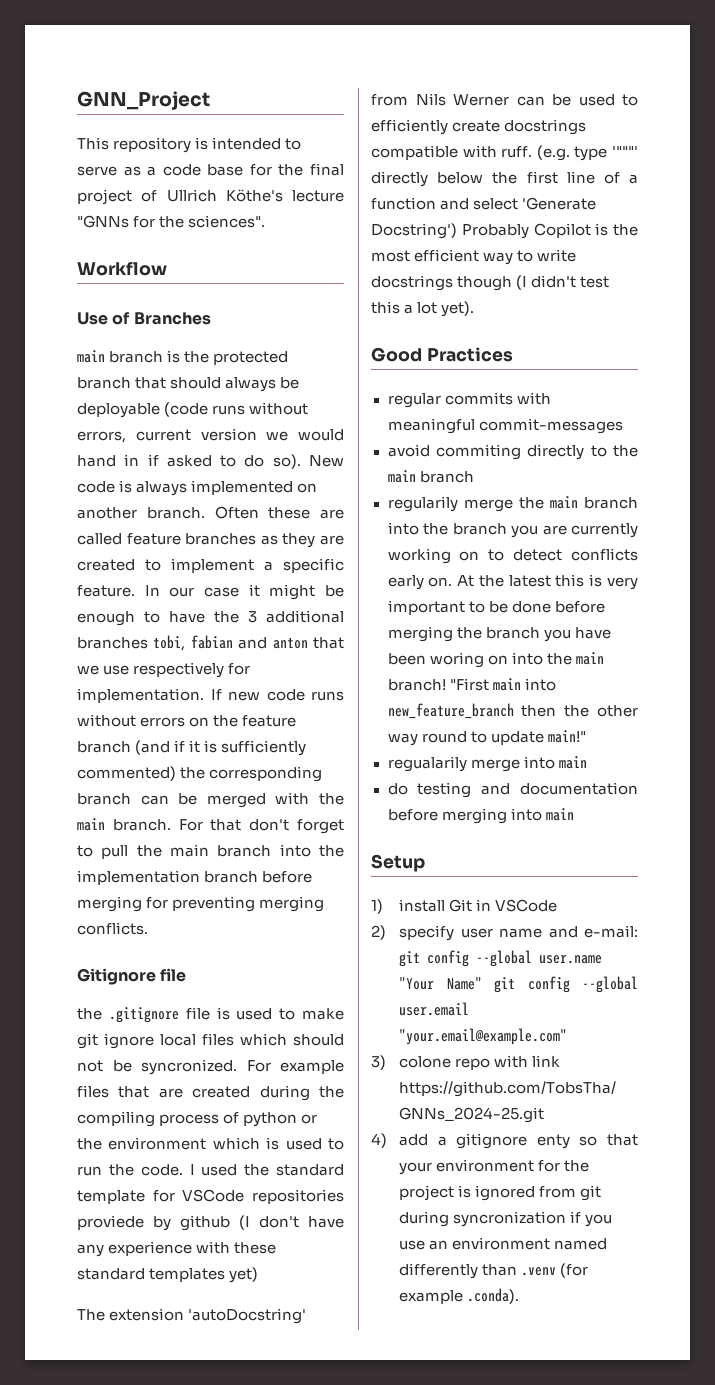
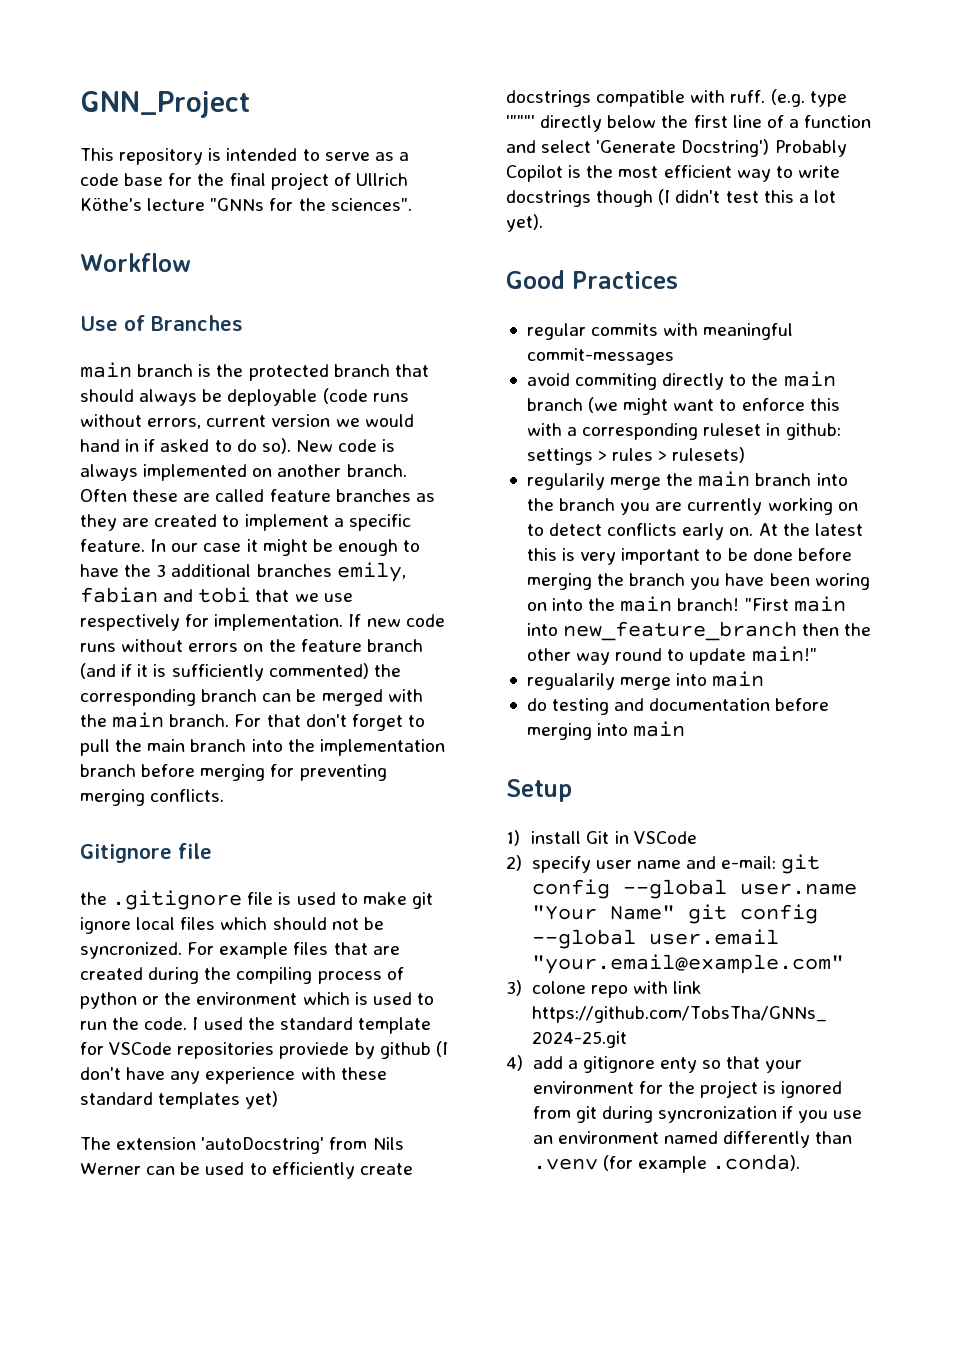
[153,635,186,651] tobi, -> [336,562,406,582] emily,
[272,638,308,649] anton -> [198,587,251,603] tobi
(474, 477) none -> [588,397,840,415] [526,423,841,440] [526,447,746,465] (we might want to enforce this with a corresponding ruleset in github: settings > rules > rulesets)

